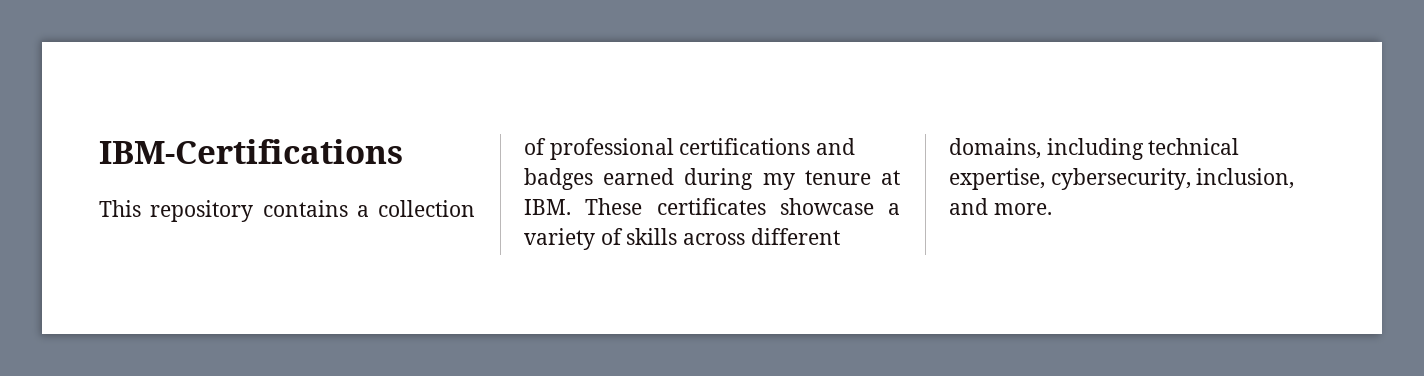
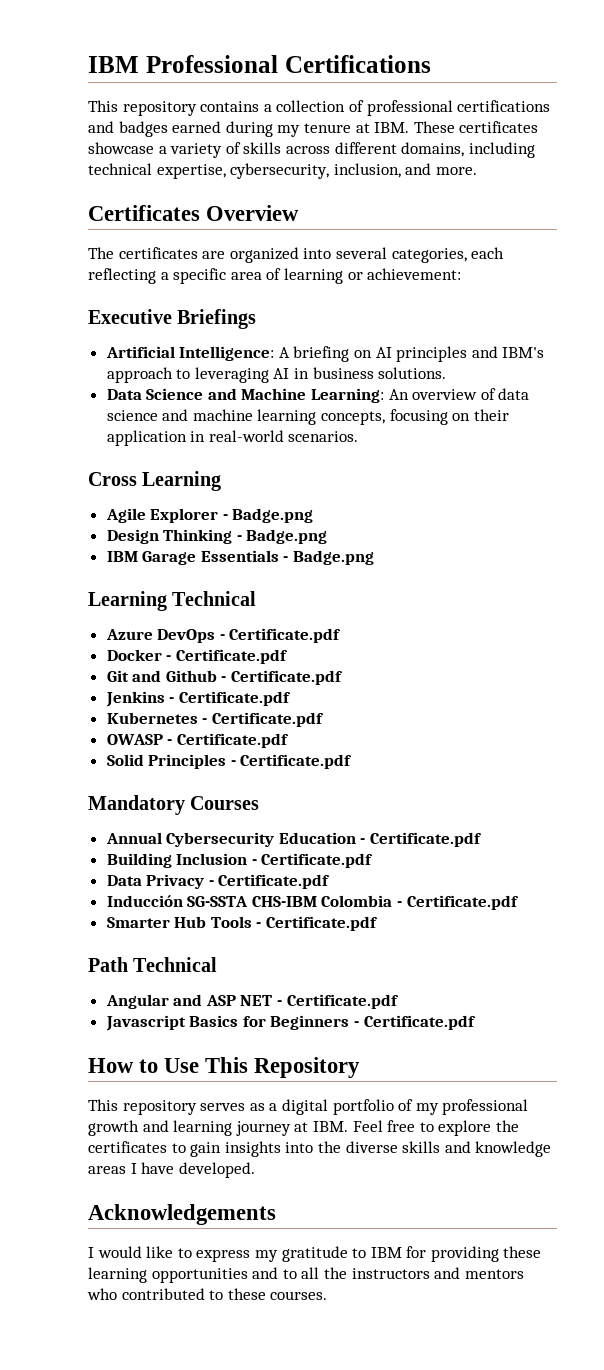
[99,139,403,164] IBM-Certifications -> [88,55,431,73] IBM Professional Certifications
(1052, 209) none -> [88,205,300,221] [88,247,505,263] [88,268,462,284] [88,309,257,329] [105,346,545,362] [106,367,447,383] [106,388,530,403] [106,409,509,425] [106,430,359,446] [88,471,222,491] [105,508,314,523] [106,529,328,544] [106,550,375,565] [88,591,257,611] [105,628,342,643] [106,649,288,664] [106,670,344,685] [105,691,291,707] [106,712,324,727] [106,733,289,748] [106,754,353,769] [88,795,260,815] [105,832,483,847] [106,853,374,868] [106,874,331,889] [106,895,519,910] [106,916,379,931] [88,957,218,972] [105,994,399,1009] [105,1015,476,1031] [88,1057,361,1078] [88,1099,529,1115] [88,1120,519,1136] [88,1141,552,1157] [88,1162,255,1178] [88,1204,276,1225] [88,1246,542,1262] [88,1267,524,1283] [87,1288,328,1300] // Certificates Overview // The certificates are organized into several categories, each reflecting a specific area of learning or achievement: // Executive Briefings // Artificial Intelligence: A briefing on AI principles and IBM's approach to leveraging AI in business solutions. // Data Science and Machine Learning: An overview of data science and machine learning concepts, focusing on their application in real-world scenarios. // Cross Learning // Agile Explorer - Badge.png // Design Thinking - Badge.png // IBM Garage Essentials - Badge.png // Learning Technical // Azure DevOps - Certificate.pdf // Docker - Certificate.pdf // Git and Github - Certificate.pdf // Jenkins - Certificate.pdf // Kubernetes - Certificate.pdf // OWASP - Certificate.pdf // Solid Principles - Certificate.pdf // Mandatory Courses // Annual Cybersecurity Education - Certificate.pdf // Building Inclusion - Certificate.pdf // Data Privacy - Certificate.pdf // Inducción SG-SSTA CHS-IBM Colombia - Certificate.pdf // Smarter Hub Tools - Certificate.pdf // Path Technical // Angular and ASP NET - Certificate.pdf // Javascript Basics for Beginners - Certificate.pdf // How to Use This Repository // This repository serves as a digital portfolio of my professional growth and learning journey at IBM. Feel free to explore the certificates to gain insights into the diverse skills and knowledge areas I have developed. // Acknowledgements // I would like to express my gratitude to IBM for providing these learning opportunities and to all the instructors and mentors who contributed to these courses.

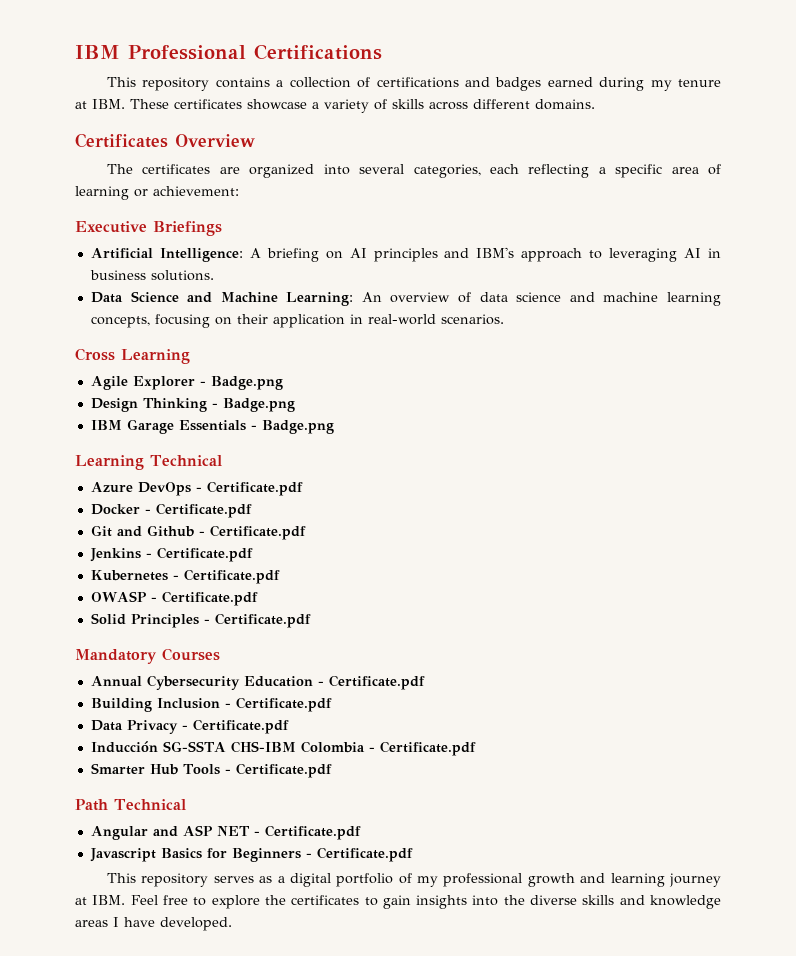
[366,100,453,116] professional -> (371, 82) none
[401,142,535,158] [88,163,477,179] domains, including technical expertise, cybersecurity, inclusion, and more. -> [535,99,595,110] domains.
[88,1057,361,1078] // How to Use This Repository -> (413, 854) none
[88,1204,276,1225] [88,1246,542,1262] [88,1267,524,1283] [87,1288,328,1300] // Acknowledgements // I would like to express my gratitude to IBM for providing these learning opportunities and to all the instructors and mentors who contributed to these courses. -> (232, 924) none

